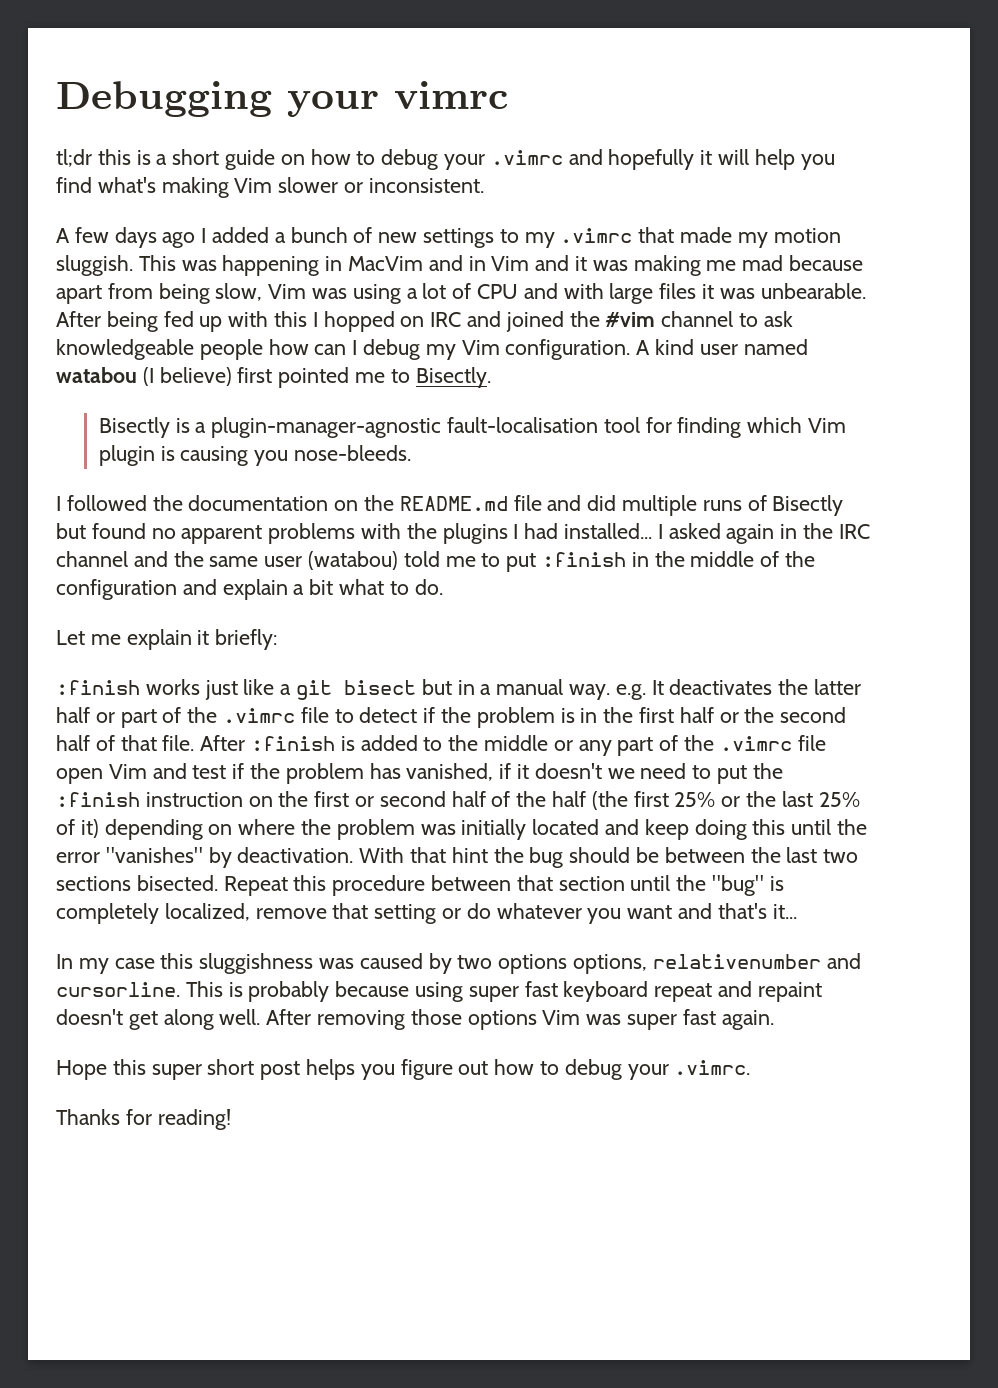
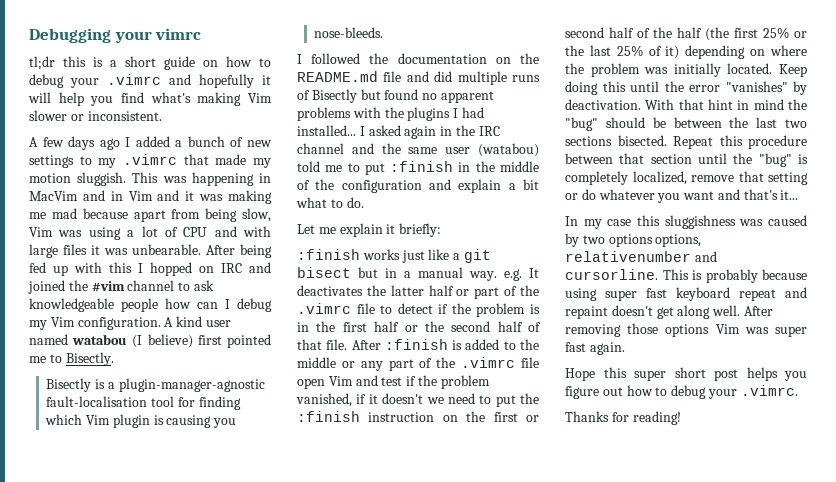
[369,763,401,779] has -> (490, 382) none
[532,819,689,840] located and keep -> [727,63,807,77] located. Keep
[493,847,564,868] the bug -> [737,99,807,110] [565,117,598,131] in mind the "bug"

